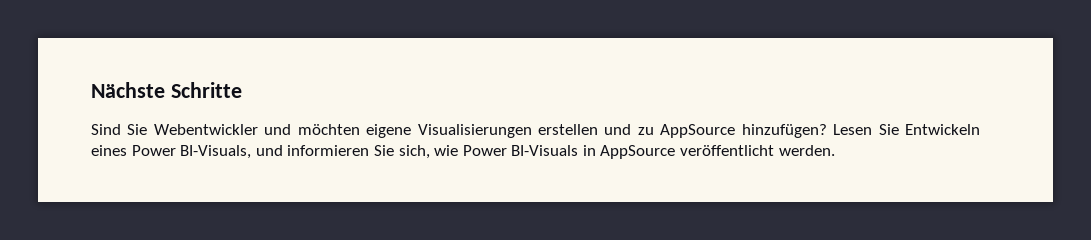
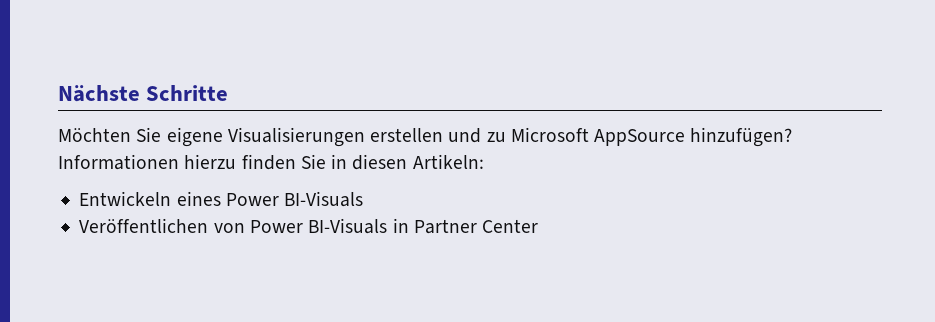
[91,124,360,135] Sind Sie Webentwickler und möchten -> [58,127,162,142] Möchten Sie
(654, 131) none -> [510,127,589,142] Microsoft
[833,124,981,135] [91,145,835,159] Lesen Sie Entwickeln eines Power BI-Visuals, und informieren Sie sich, wie Power BI-Visuals in AppSource veröffentlicht werden. -> [58,154,484,170] [79,191,364,207] [79,218,539,234] Informationen hierzu finden Sie in diesen Artikeln: // Entwickeln eines Power BI-Visuals // Veröffentlichen von Power BI-Visuals in Partner Center

